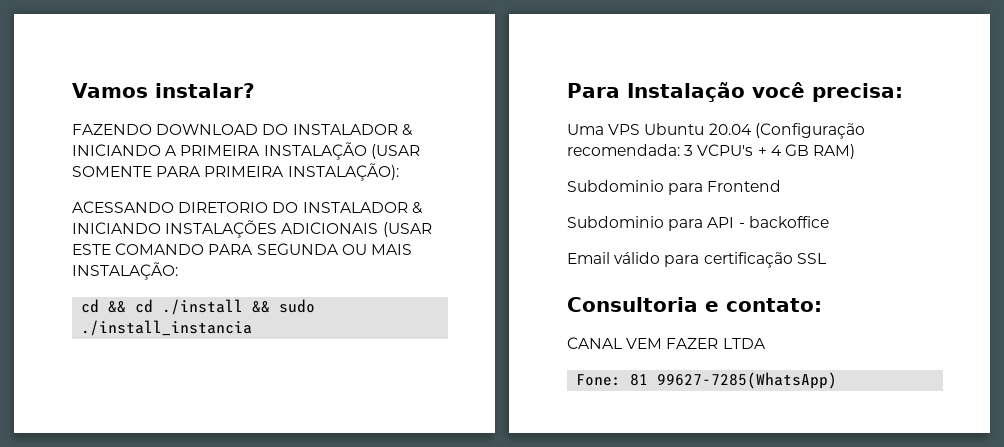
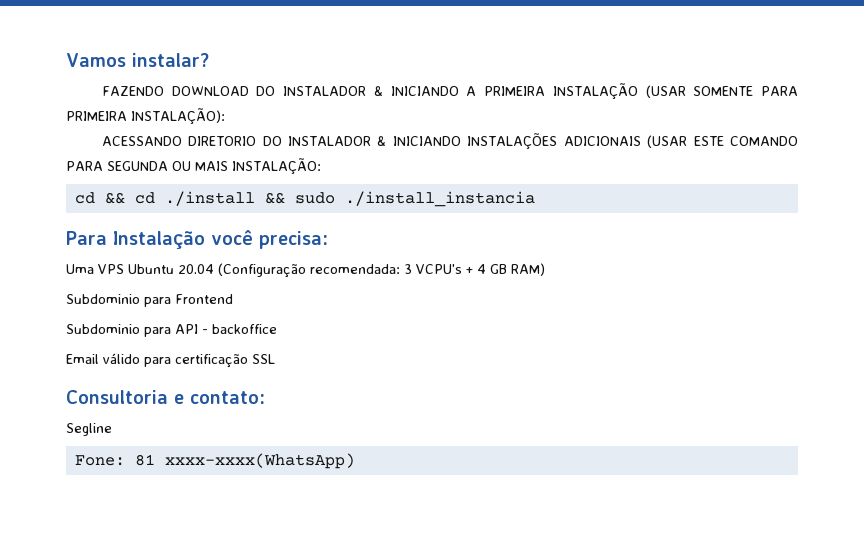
[567,337,766,349] CANAL VEM FAZER LTDA -> [66,423,112,436] Segline
[657,372,838,389] 99627-7285(WhatsApp) -> [164,453,355,469] xxxx-xxxx(WhatsApp)

